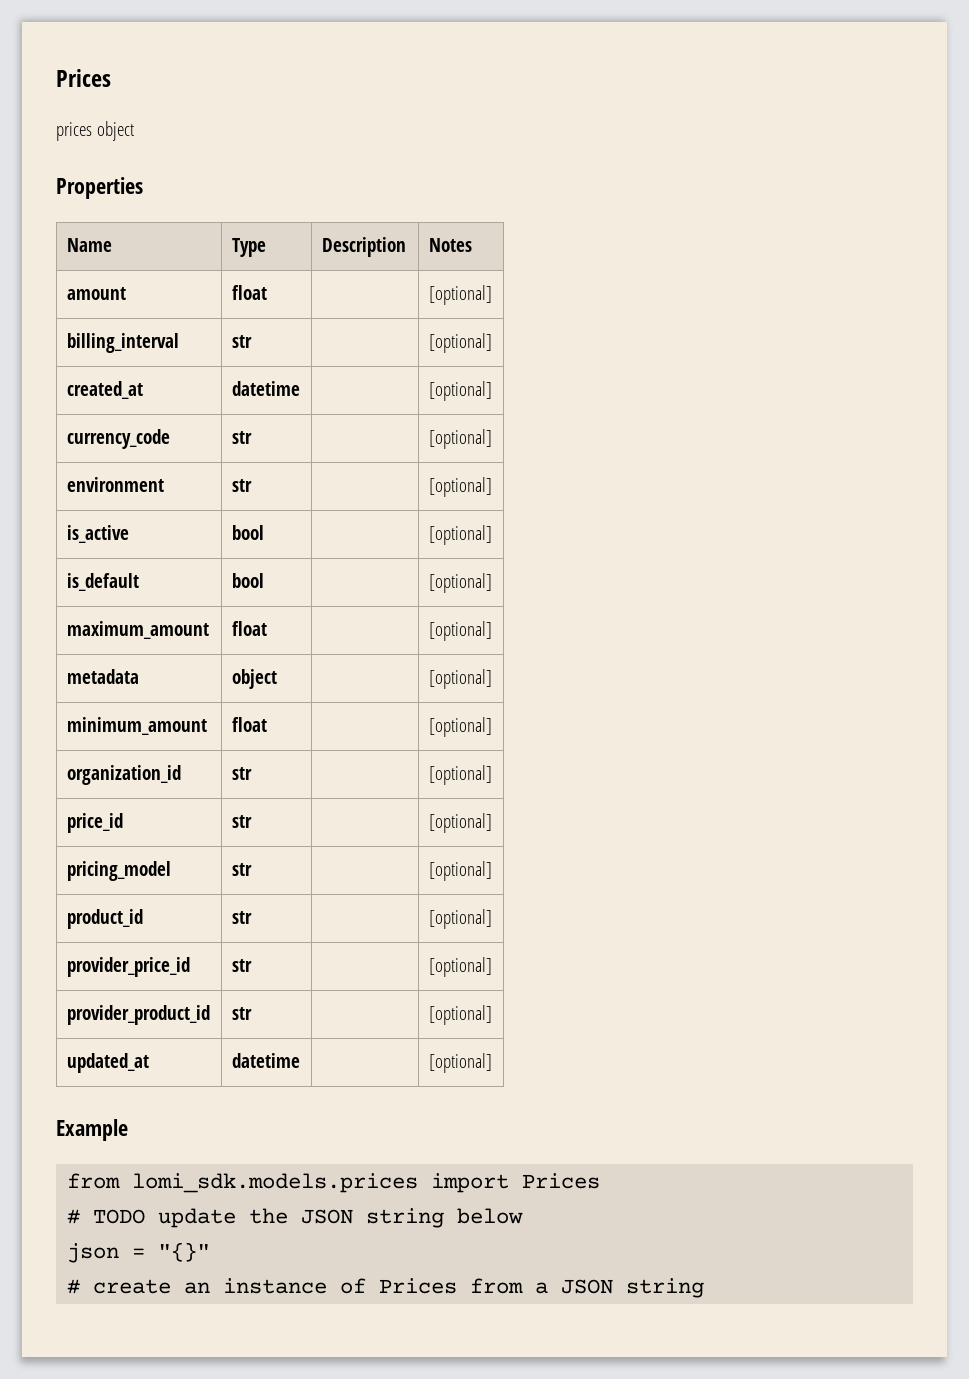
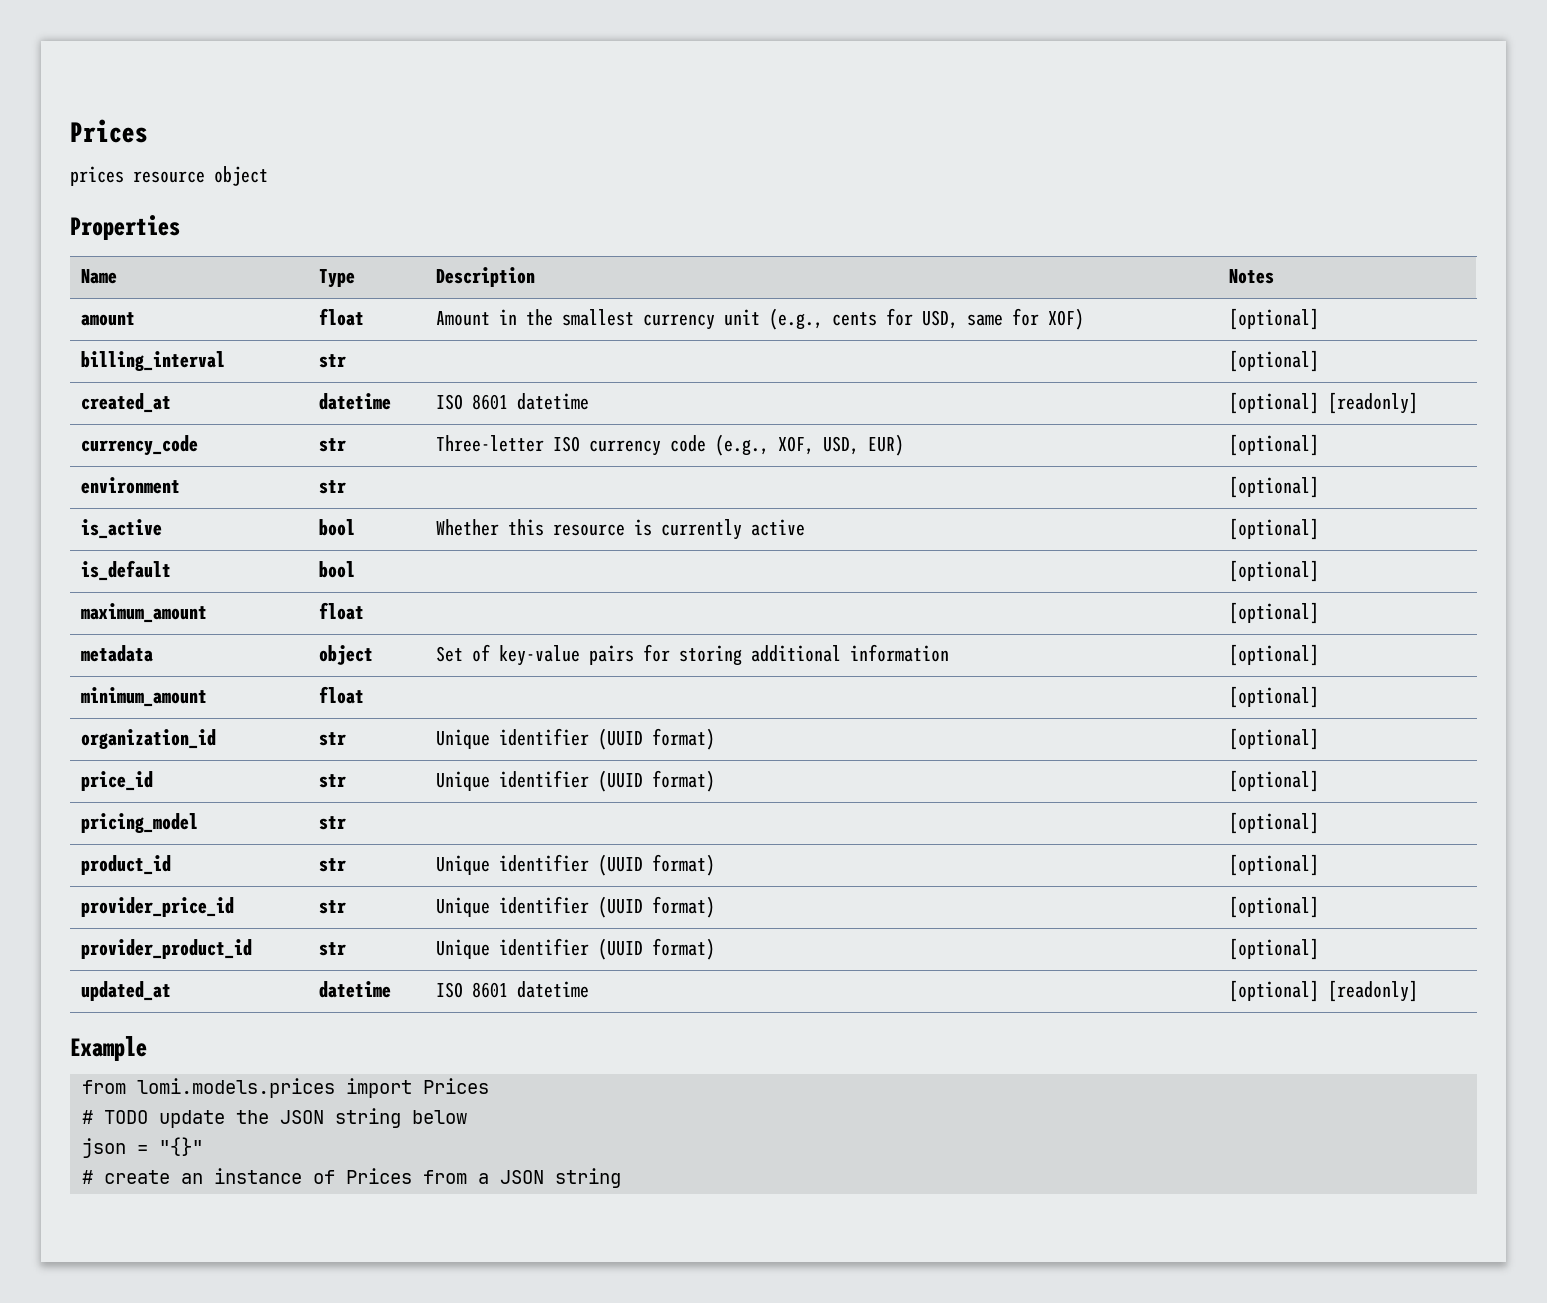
(92, 131) none -> [133,171,205,183] resource
(267, 292) none -> [436,308,1085,330] Amount in the smallest currency unit (e.g., cents for USD, same for XOF)
[428,381,492,401] | [optional] -> [436,393,590,410] [1229,392,1419,414] ISO 8601 datetime | [optional] [readonly]
(252, 437) none -> [436,434,905,456] Three-letter ISO currency code (e.g., XOF, USD, EUR)
(264, 532) none -> [436,519,806,540] Whether this resource is currently active
(277, 679) none -> [436,644,950,666] Set of key-value pairs for storing additional information
(252, 773) none -> [436,728,716,750] Unique identifier (UUID format)
(252, 821) none -> [436,770,716,792] Unique identifier (UUID format)
(252, 917) none -> [436,854,716,876] Unique identifier (UUID format)
(252, 965) none -> [436,896,716,918] Unique identifier (UUID format)
(252, 1013) none -> [436,938,716,960] Unique identifier (UUID format)
[428,1053,492,1073] | [optional] -> [436,981,590,998] [1229,980,1419,1002] ISO 8601 datetime | [optional] [readonly]
[132,1173,419,1193] lomi_sdk.models.prices -> [137,1078,335,1098] lomi.models.prices

